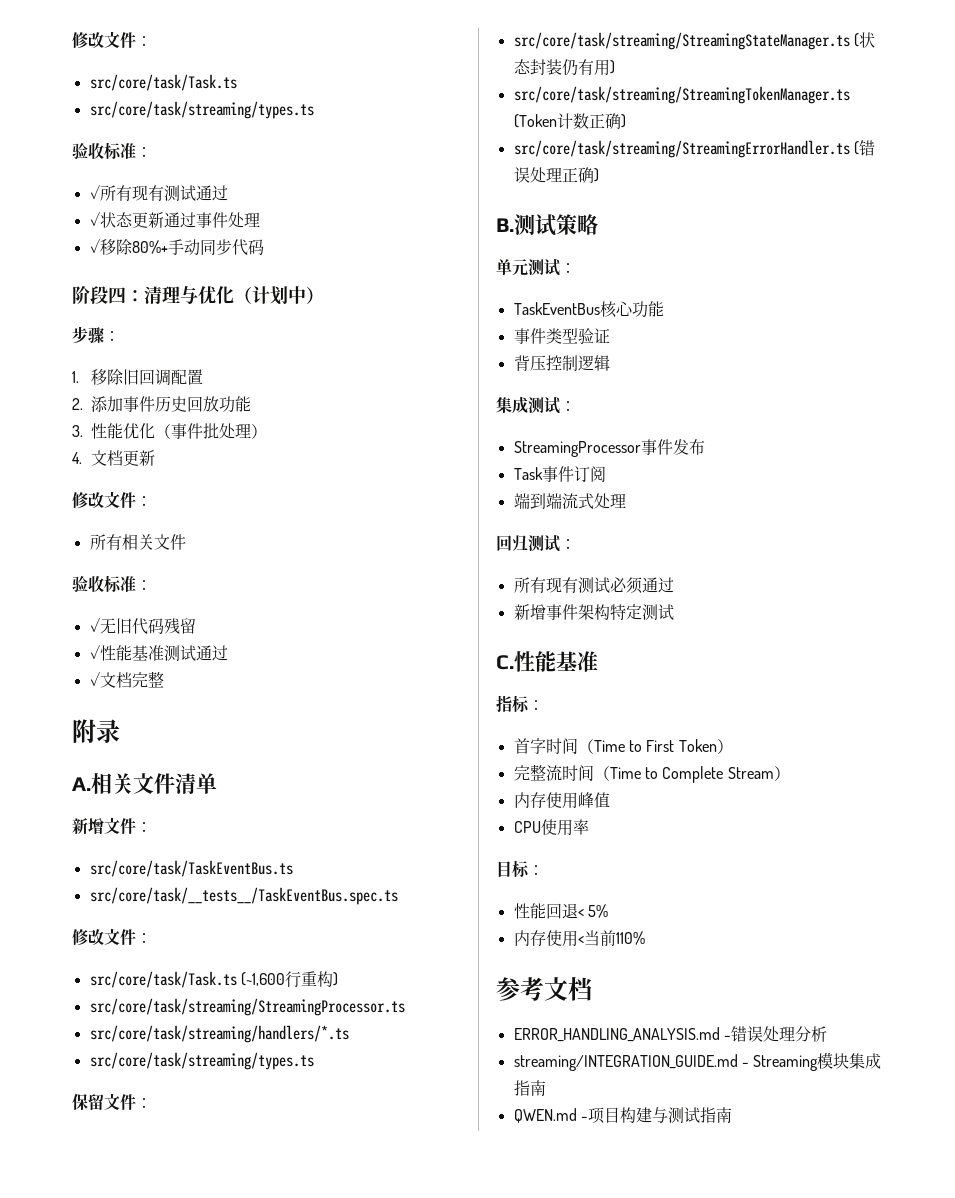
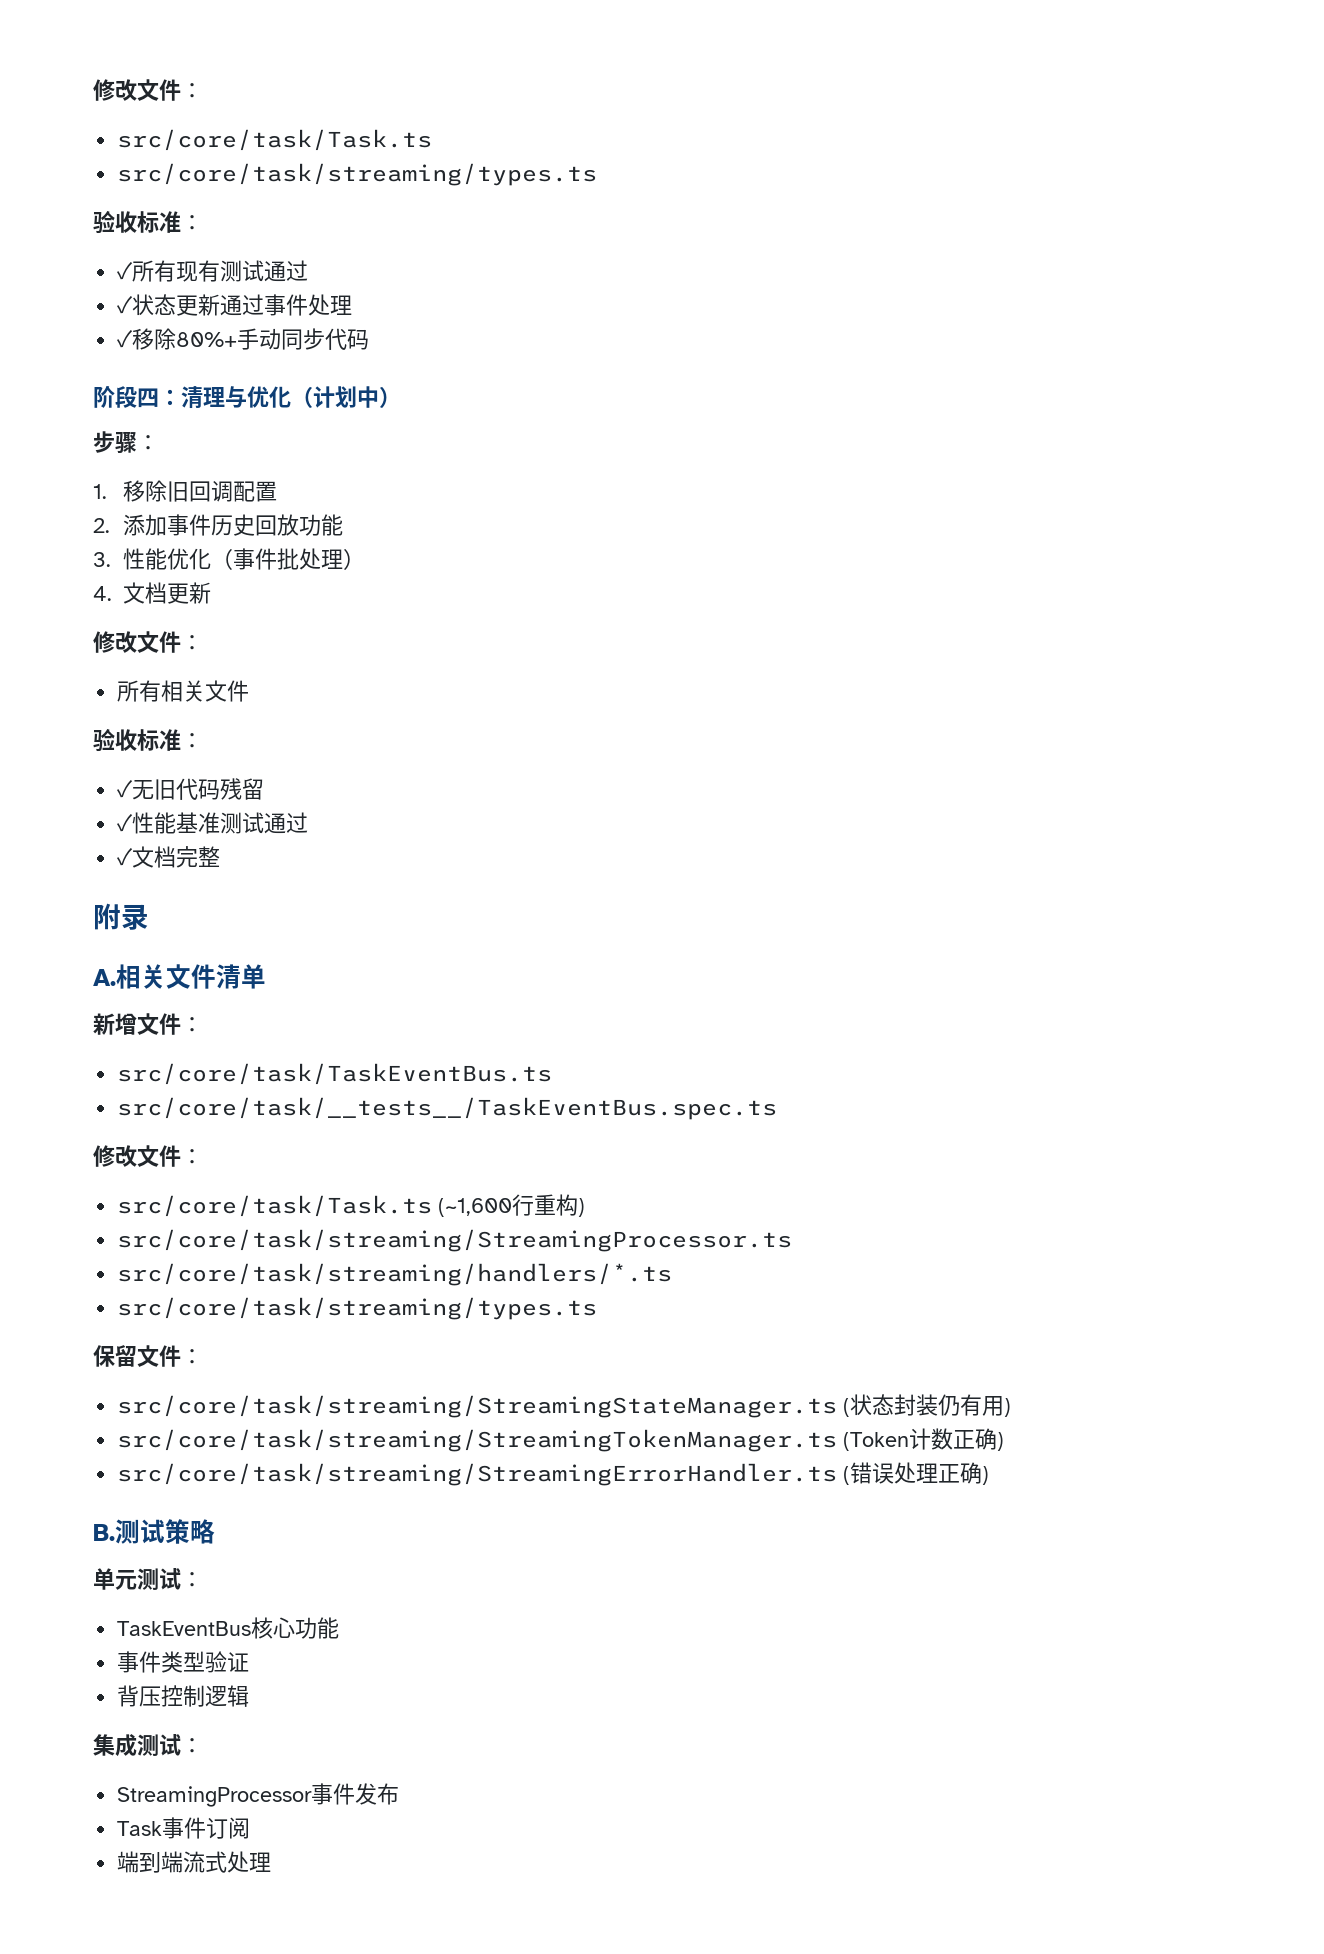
[496,535,576,552] [513,577,674,594] [513,604,674,621] [496,651,598,672] [496,695,544,712] [513,738,733,754] [513,764,790,783] [513,792,610,809] [513,819,589,836] [496,860,544,877] [513,903,608,919] [513,930,645,947] [496,977,592,1001] [513,1026,827,1042] [513,1052,882,1071] [513,1080,546,1096] [513,1107,732,1124] // 回归测试： // 所有现有测试必须通过 // 新增事件架构特定测试 // C.性能基准 // 指标： // 首字时间（Time to First Token） // 完整流时间（Time to Complete Stream） // 内存使用峰值 // CPU使用率 // 目标： // 性能回退< 5% // 内存使用<当前110% // 参考文档 // ERROR_HANDLING_ANALYSIS.md -错误处理分析 // streaming/INTEGRATION_GUIDE.md - Streaming模块集成指南 // QWEN.md -项目构建与测试指南 -> (272, 1862) none

